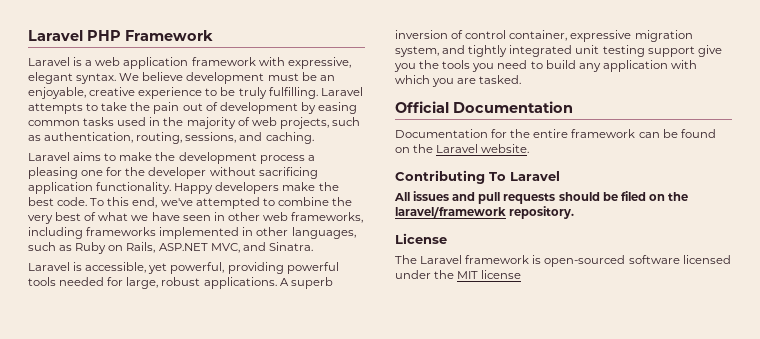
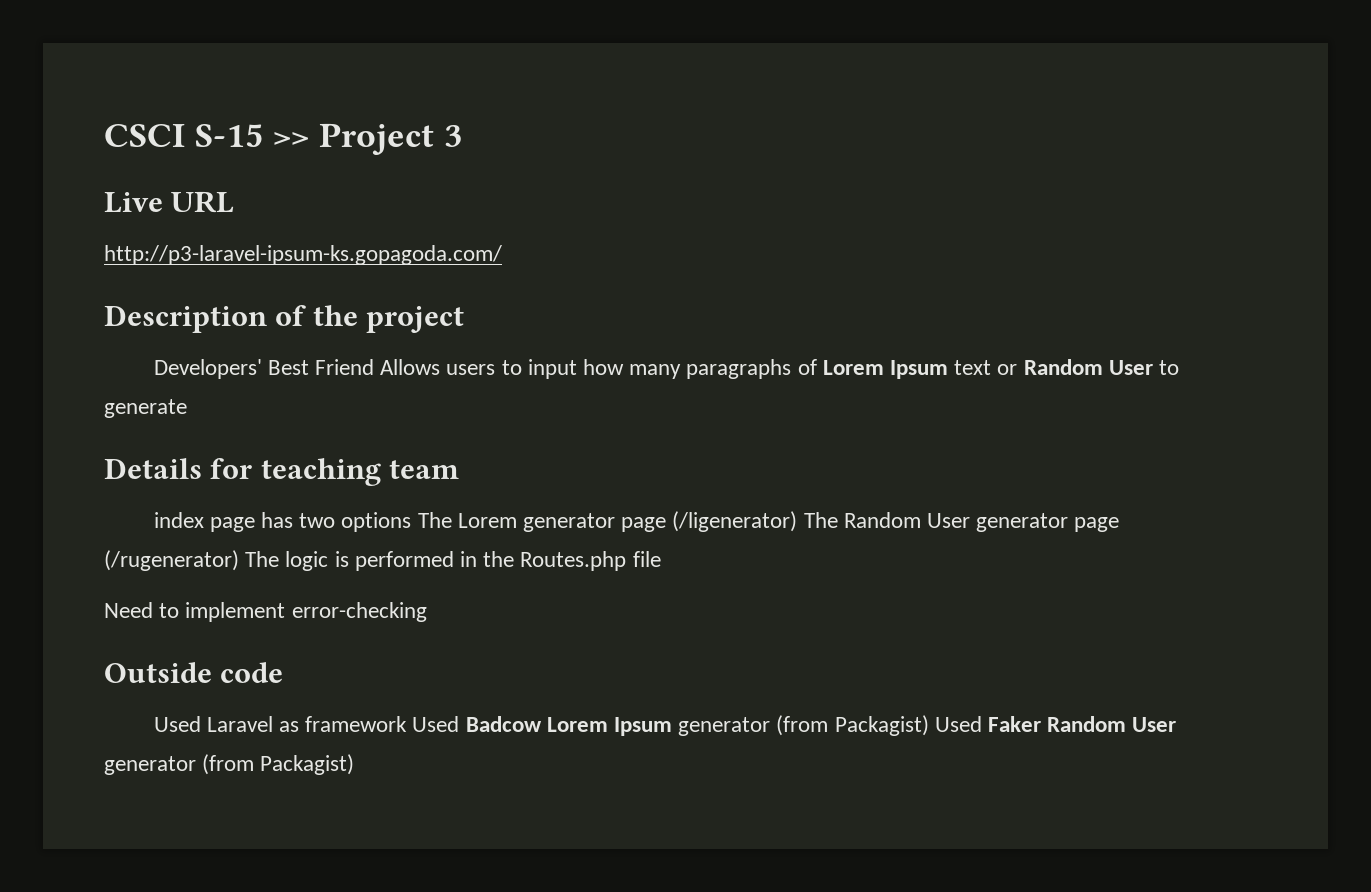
[28,30,213,41] [28,57,351,69] [28,72,335,84] [28,87,363,99] [28,102,357,114] [28,117,360,129] [28,132,314,144] [28,152,315,164] [28,167,318,179] [28,182,339,194] [28,197,352,209] [28,212,364,224] [28,227,356,239] [28,242,313,254] [28,262,339,274] [28,277,333,289] [395,30,693,42] [395,45,722,57] [394,60,697,72] [395,75,522,87] [395,101,573,113] [395,129,716,138] [395,144,530,153] [395,170,560,184] [394,191,688,204] [395,206,575,219] [395,233,447,244] [395,255,731,267] [395,270,522,279] Laravel PHP Framework // Laravel is a web application framework with expressive, elegant syntax. We believe development must be an enjoyable, creative experience to be truly fulfilling. Laravel attempts to take the pain out of development by easing common tasks used in the majority of web projects, such as authentication, routing, sessions, and caching. // Laravel aims to make the development process a pleasing one for the developer without sacrificing application functionality. Happy developers make the best code. To this end, we've attempted to combine the very best of what we have seen in other web frameworks, including frameworks implemented in other languages, such as Ruby on Rails, ASP.NET MVC, and Sinatra. // Laravel is accessible, yet powerful, providing powerful tools needed for large, robust applications. A superb inversion of control container, expressive migration system, and tightly integrated unit testing support give you the tools you need to build any application with which you are tasked. // Official Documentation // Documentation for the entire framework can be found on the Laravel website. // Contributing To Laravel // All issues and pull requests should be filed on the laravel/framework repository. // License // The Laravel framework is open-sourced software licensed under the MIT license -> [104,123,463,155] [104,191,235,213] [104,245,502,265] [104,305,465,333] [153,359,1180,379] [104,399,187,418] [104,458,460,486] [153,511,1120,532] [104,550,661,571] [104,602,427,622] [104,662,284,683] [153,715,1177,736] [104,754,355,775] CSCI S-15 >> Project 3 // Live URL // http://p3-laravel-ipsum-ks.gopagoda.com/ // Description of the project // Developers' Best Friend Allows users to input how many paragraphs of Lorem Ipsum text or Random User to generate // Details for teaching team // index page has two options The Lorem generator page (/ligenerator) The Random User generator page (/rugenerator) The logic is performed in the Routes.php file // Need to implement error-checking // Outside code // Used Laravel as framework Used Badcow Lorem Ipsum generator (from Packagist) Used Faker Random User generator (from Packagist)

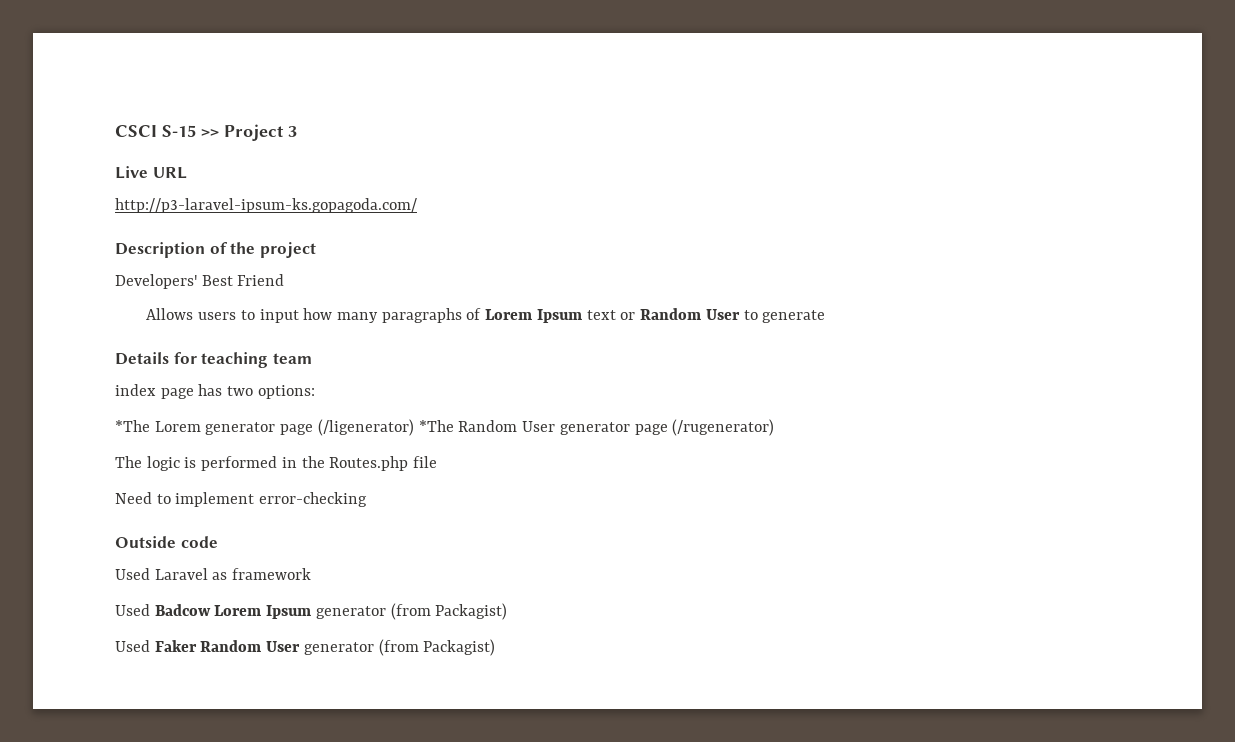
(374, 367) none -> (285, 280) //
[341,512,452,532] options The -> [257,385,315,399] [115,420,150,432] options: // *The
[803,512,838,528] The -> [418,420,454,432] *The
(239, 560) none -> (775, 427) //
(408, 724) none -> (312, 574) //
(929, 725) none -> (508, 611) //

